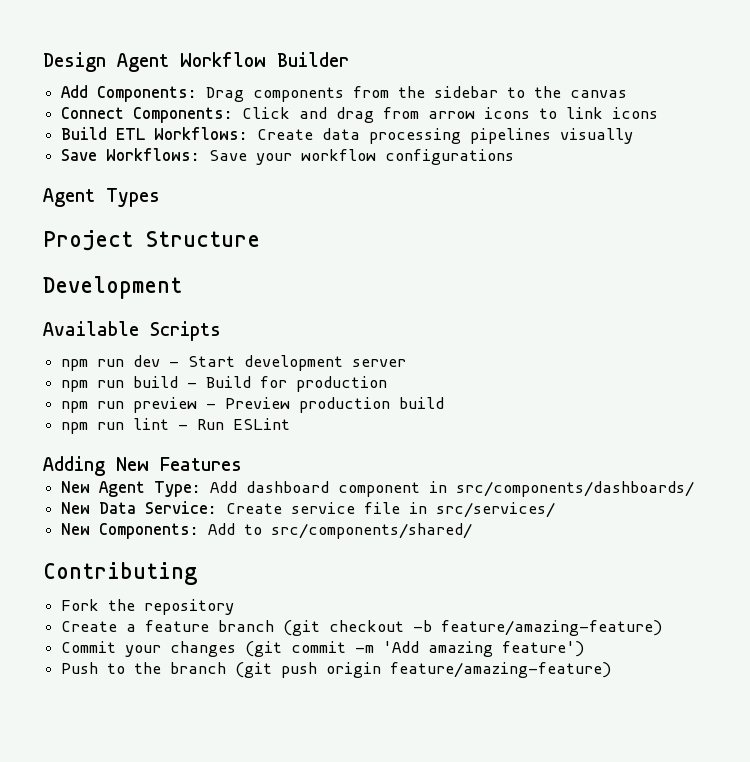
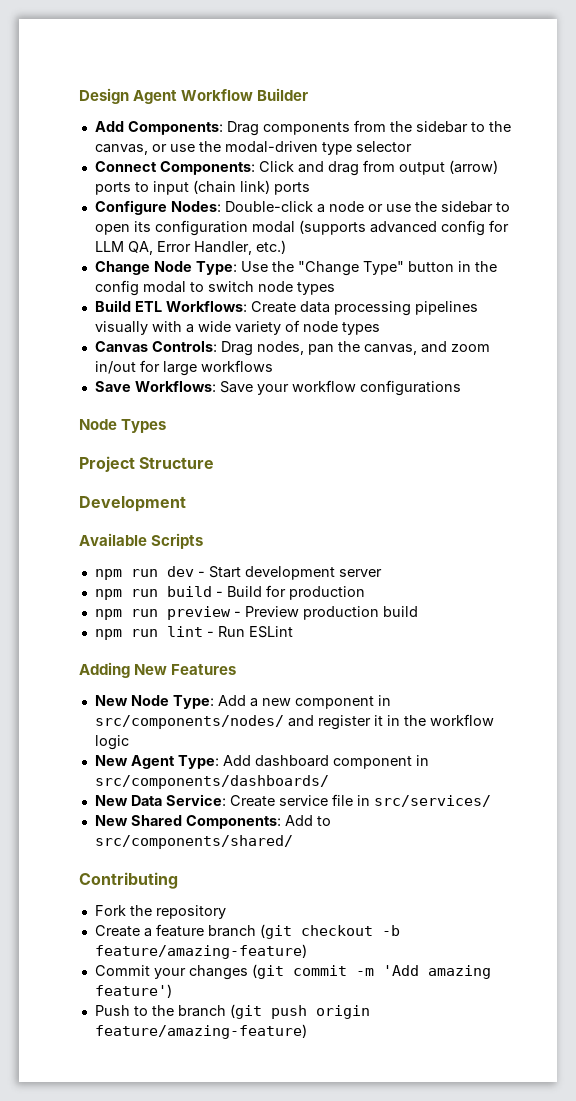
[570,90,628,98] canvas -> [94,141,412,155] canvas, or use the modal-driven type selector
[428,107,659,119] arrow icons to link icons -> [398,160,498,175] [94,180,310,195] [94,200,510,215] [94,220,509,236] [94,240,286,255] [94,261,497,276] [94,280,335,296] output (arrow) ports to input (chain link) ports // Configure Nodes: Double-click a node or use the sidebar to open its configuration modal (supports advanced config for LLM QA, Error Handler, etc.) // Change Node Type: Use the "Change Type" button in the config modal to switch node types
(634, 136) none -> [151,320,380,335] [94,341,490,356] [94,360,273,376] with a wide variety of node types // Canvas Controls: Drag nodes, pan the canvas, and zoom in/out for large workflows
[43,188,95,207] Agent -> [79,419,117,430] Node
(242, 464) none -> [94,695,391,709] [94,714,494,730] [94,735,129,750] // New Node Type: Add a new component in src/components/nodes/ and register it in the workflow logic
(91, 529) none -> [130,815,182,826] Shared

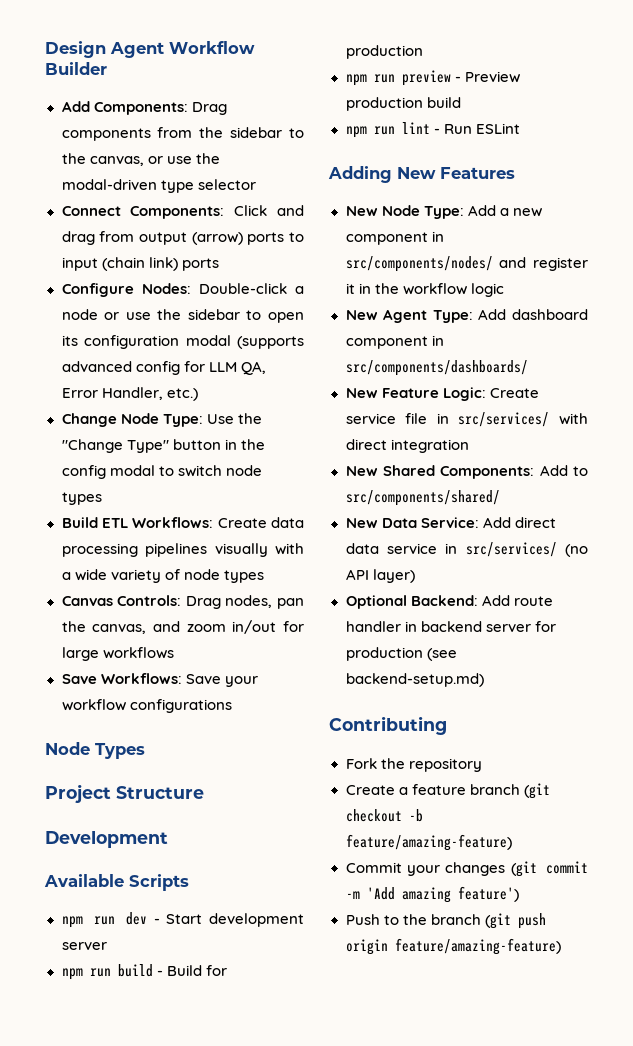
[130,794,226,806] Data Service: -> [381,387,486,401] Feature Logic:
(491, 801) none -> [559,413,588,425] [345,439,469,453] with direct integration
(293, 842) none -> [345,517,556,528] [345,542,588,557] [345,569,415,583] [345,595,553,609] [345,621,556,632] [345,647,457,661] [345,673,484,687] // New Data Service: Add direct data service in src/services/ (no API layer) // Optional Backend: Add route handler in backend server for production (see backend-setup.md)

